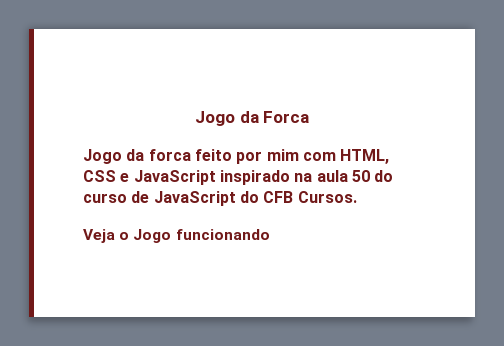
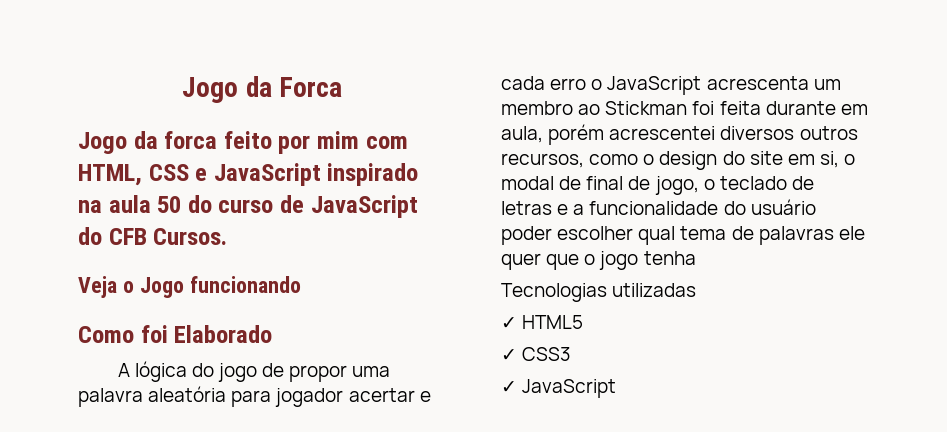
(270, 234) none -> [78,325,273,343] [117,361,391,382] [78,386,431,407] [501,76,841,95] [501,101,868,115] [501,124,858,145] [501,151,856,170] [501,176,814,195] [501,199,816,215] [501,226,865,245] [501,251,696,270] [501,283,697,302] [501,315,584,329] [501,347,572,361] [501,379,617,398] // Como foi Elaborado // A lógica do jogo de propor uma palavra aleatória para jogador acertar e cada erro o JavaScript acrescenta um membro ao Stickman foi feita durante em aula, porém acrescentei diversos outros recursos, como o design do site em si, o modal de final de jogo, o teclado de letras e a funcionalidade do usuário poder escolher qual tema de palavras ele quer que o jogo tenha // Tecnologias utilizadas // ✓ HTML5 // ✓ CSS3 // ✓ JavaScript

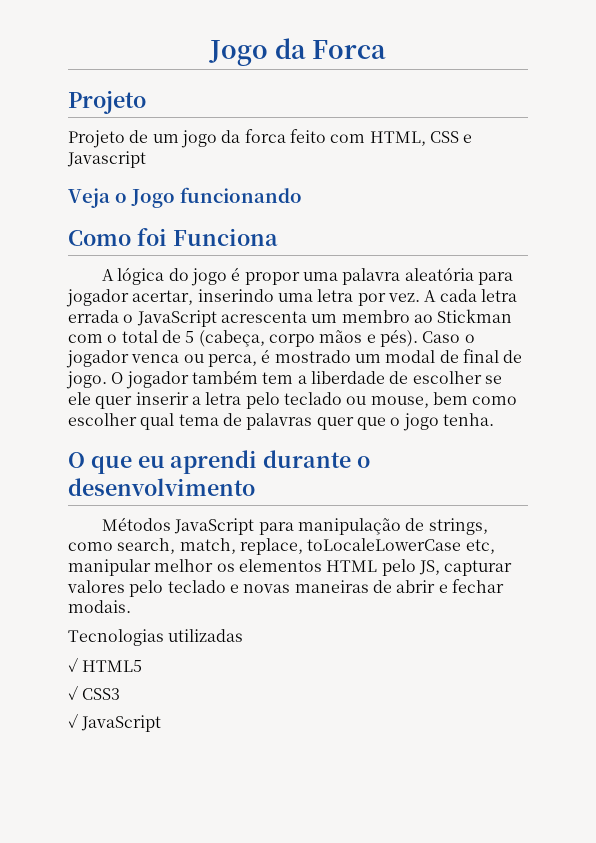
[78,132,127,154] Jogo -> [68,90,146,114] [68,130,217,148] Projeto // Projeto de um jogo
[278,131,360,154] por mim -> (326, 136) none
[213,163,419,186] [78,195,418,218] [78,227,228,245] JavaScript inspirado na aula 50 do curso de JavaScript do CFB Cursos. -> [67,151,146,168] Javascript
[174,325,273,343] Elaborado -> [172,228,278,246] Funciona
[262,363,285,377] de -> [231,267,241,281] é
[348,388,431,402] [501,76,587,90] acertar e cada erro -> [132,289,517,306] [68,310,119,323] acertar, inserindo uma letra por vez. A cada letra errada
[692,101,868,115] [501,124,858,145] [501,151,856,170] [501,176,814,195] [501,199,816,215] [501,226,552,245] foi feita durante em aula, porém acrescentei diversos outros recursos, como o design do site em si, o modal de final de jogo, o teclado de letras e a funcionalidade do usuário poder -> [68,329,475,347] [66,349,523,368] [66,370,502,389] [68,392,518,409] com o total de 5 (cabeça, corpo mãos e pés). Caso o jogador venca ou perca, é mostrado um modal de final de jogo. O jogador também tem a liberdade de escolher se ele quer inserir a letra pelo teclado ou mouse, bem como
[838,226,865,240] ele -> (313, 421) none
[643,251,696,265] tenha -> [442,413,494,426] [68,450,371,474] [68,478,255,496] [102,517,488,535] [68,538,495,555] [68,559,513,576] [67,579,504,597] [68,600,131,613] tenha. // O que eu aprendi durante o desenvolvimento // Métodos JavaScript para manipulação de strings, como search, match, replace, toLocaleLowerCase etc, manipular melhor os elementos HTML pelo JS, capturar valores pelo teclado e novas maneiras de abrir e fechar modais.

